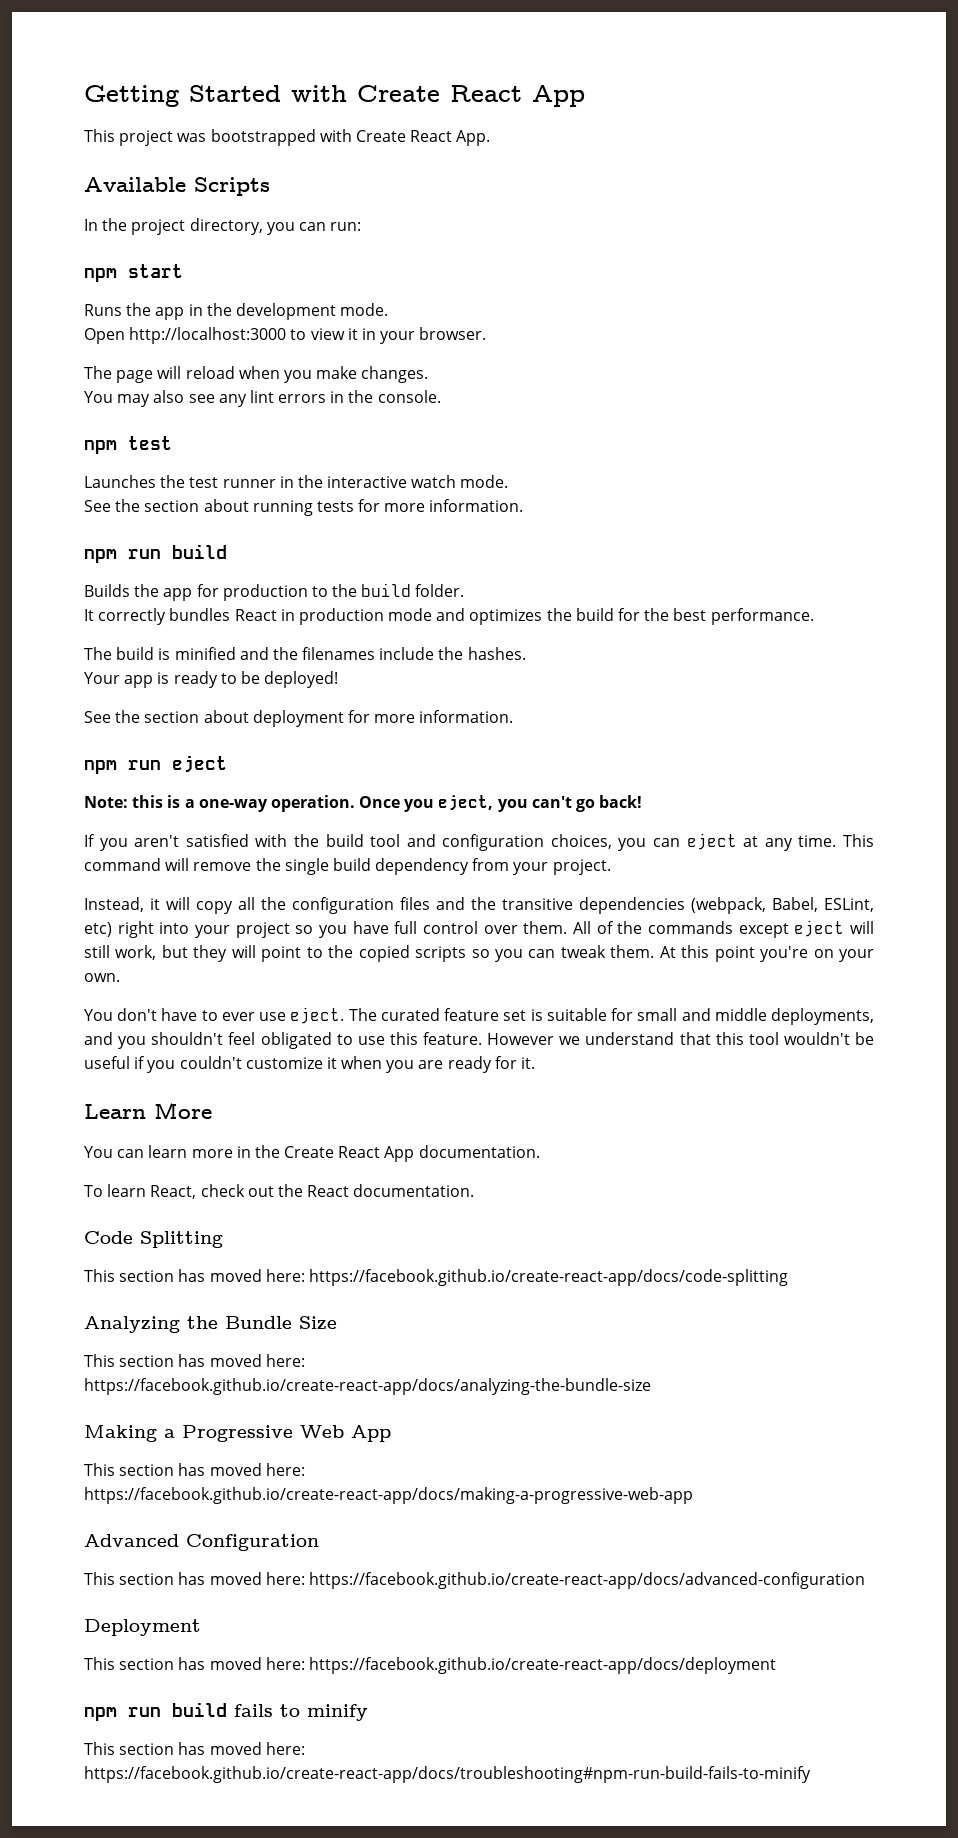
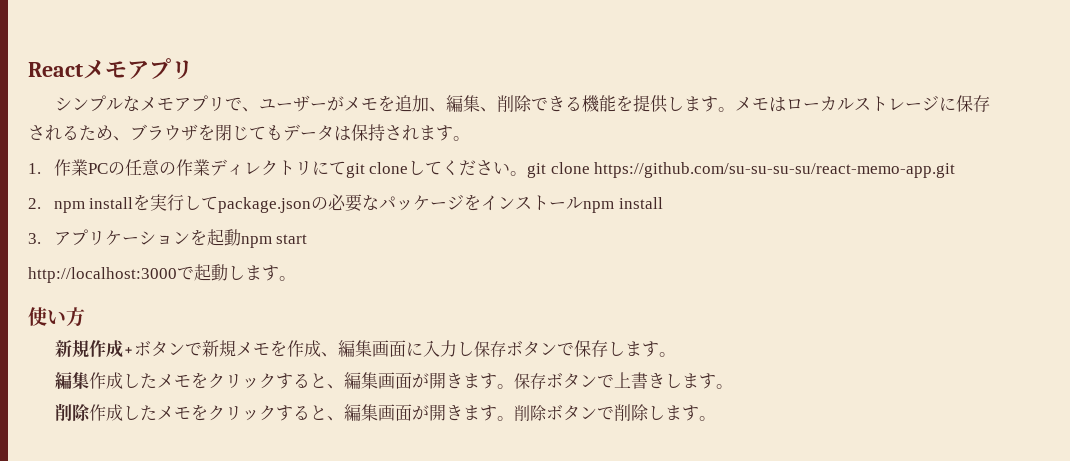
[84,85,585,107] [84,129,491,146] [84,177,270,196] [84,218,362,235] [84,264,183,282] [84,303,389,320] [84,327,487,344] [84,366,429,383] [84,390,441,407] [84,436,172,454] [84,475,509,488] [84,499,524,516] [84,544,227,563] [84,583,465,601] [84,608,814,625] [84,647,526,660] [84,671,339,688] [84,710,514,727] [84,755,227,774] [84,795,643,812] [84,833,875,851] [84,858,611,875] [84,897,874,914] [84,920,874,938] [84,945,875,962] [84,973,120,982] [84,1007,875,1025] [84,1032,874,1049] [84,1056,536,1073] [84,1102,212,1119] [84,1145,540,1162] [84,1184,475,1199] [84,1231,223,1248] [84,1269,788,1286] [84,1316,337,1333] [84,1354,305,1367] [84,1378,651,1395] [84,1425,391,1442] [84,1463,305,1476] [84,1487,693,1504] [84,1534,319,1551] [84,1572,865,1589] [84,1619,201,1636] [84,1657,776,1674] [84,1702,368,1721] [84,1742,305,1755] [84,1766,811,1783] Getting Started with Create React App // This project was bootstrapped with Create React App. // Available Scripts // In the project directory, you can run: // npm start // Runs the app in the development mode. // Open http://localhost:3000 to view it in your browser. // The page will reload when you make changes. // You may also see any lint errors in the console. // npm test // Launches the test runner in the interactive watch mode. // See the section about running tests for more information. // npm run build // Builds the app for production to the build folder. // It correctly bundles React in production mode and optimizes the build for the best performance. // The build is minified and the filenames include the hashes. // Your app is ready to be deployed! // See the section about deployment for more information. // npm run eject // Note: this is a one-way operation. Once you eject, you can't go back! // If you aren't satisfied with the build tool and configuration choices, you can eject at any time. This command will remove the single build dependency from your project. // Instead, it will copy all the configuration files and the transitive dependencies (webpack, Babel, ESLint, etc) right into your project so you have full control over them. All of the commands except eject will still work, but they will point to the copied scripts so you can tweak them. At this point you're on your own. // You don't have to ever use eject. The curated feature set is suitable for small and middle deployments, and you shouldn't feel obligated to use this feature. However we understand that this tool wouldn't be useful if you couldn't customize it when you are ready for it. // Learn More // You can learn more in the Create React App documentation. // To learn React, check out the React documentation. // Code Splitting // This section has moved here: https://facebook.github.io/create-react-app/docs/code-splitting // Analyzing the Bundle Size // This section has moved here: https://facebook.github.io/create-react-app/docs/analyzing-the-bundle-size // Making a Progressive Web App // This section has moved here: https://facebook.github.io/create-react-app/docs/making-a-progressive-web-app // Advanced Configuration // This section has moved here: https://facebook.github.io/create-react-app/docs/advanced-configuration // Deployment // This section has moved here: https://facebook.github.io/create-react-app/docs/deployment // npm run build fails to minify // This section has moved here: https://facebook.github.io/create-react-app/docs/troubleshooting#npm-run-build-fails-to-minify -> [28,58,193,79] [55,95,991,113] [28,124,470,141] [28,159,956,178] [28,194,663,213] [28,229,308,248] [28,264,296,283] [28,307,85,327] [55,340,677,358] [55,372,734,389] [55,403,717,422] Reactメモアプリ // シンプルなメモアプリで、ユーザーがメモを追加、編集、削除できる機能を提供します。メモはローカルストレージに保存されるため、ブラウザを閉じてもデータは保持されます。 // 1.作業PCの任意の作業ディレクトリにてgit cloneしてください。git clone https://github.com/su-su-su-su/react-memo-app.git // 2. npm installを実行してpackage.jsonの必要なパッケージをインストールnpm install // 3.アプリケーションを起動npm start // http://localhost:3000で起動します。 // 使い方 // 新規作成+ボタンで新規メモを作成、編集画面に入力し保存ボタンで保存します。 // 編集作成したメモをクリックすると、編集画面が開きます。保存ボタンで上書きします。 // 削除作成したメモをクリックすると、編集画面が開きます。削除ボタンで削除します。

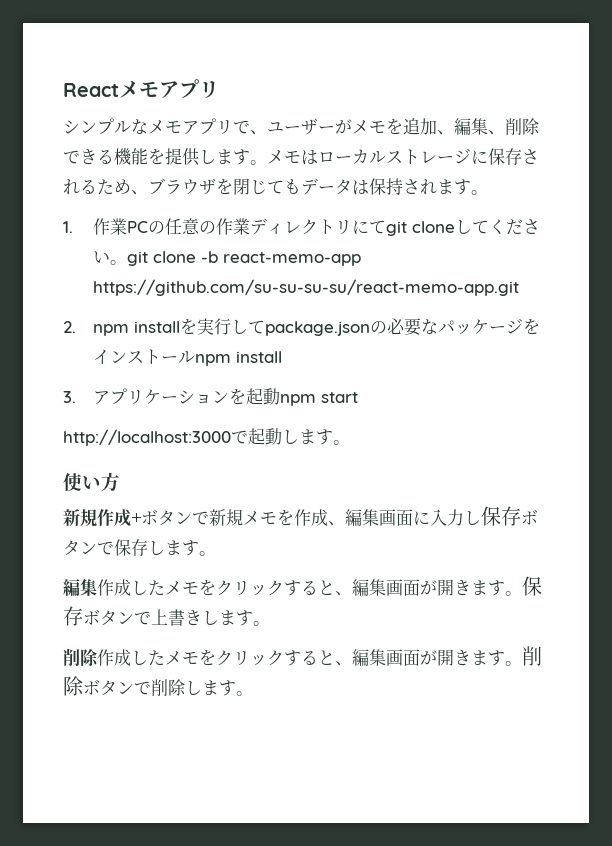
(590, 168) none -> [201,251,362,266] -b react-memo-app

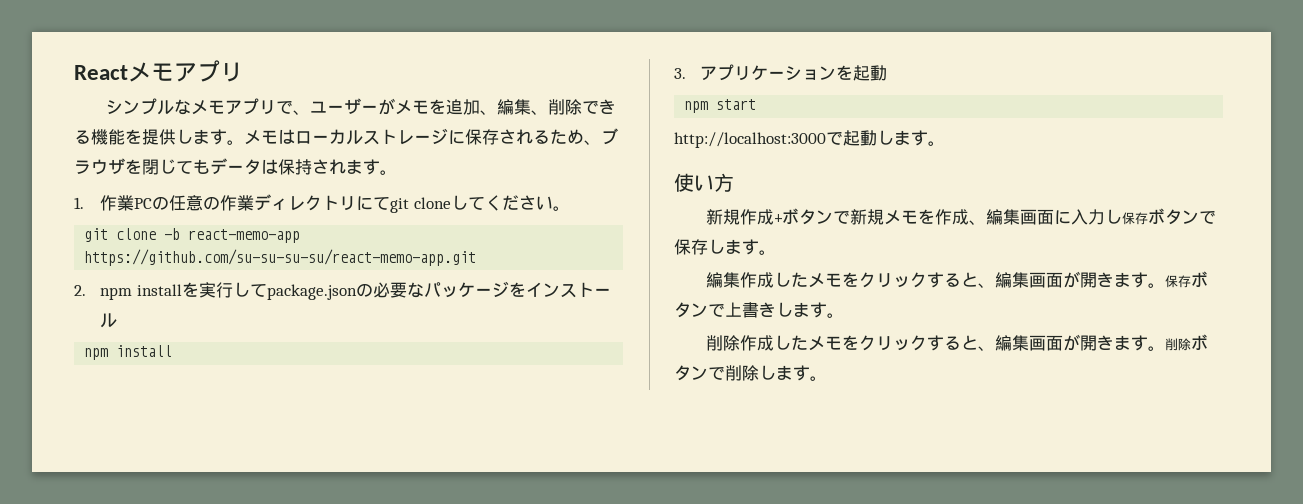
(128, 262) none -> (570, 208) //
(196, 357) none -> (118, 320) //
(281, 396) none -> (888, 73) //

